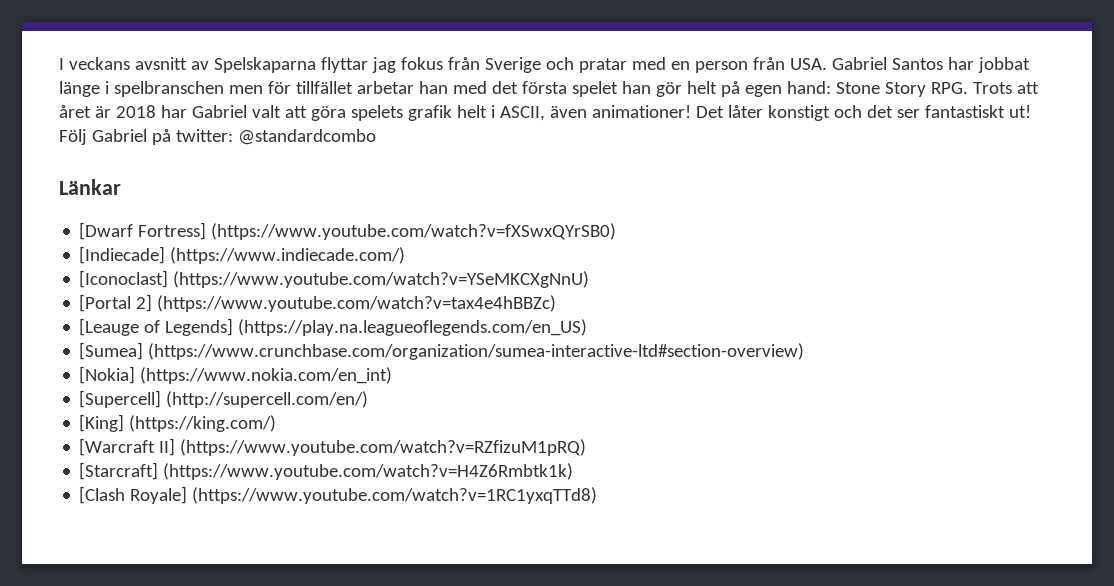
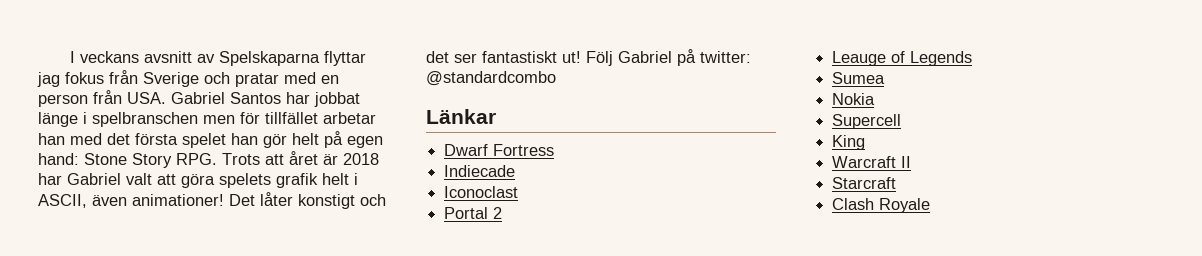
[79,222,617,240] [79,246,406,264] [79,270,590,288] [79,294,557,312] [79,318,588,336] [79,342,805,360] [79,366,393,384] [79,390,369,408] [79,414,277,432] [79,438,587,456] [79,462,574,480] [79,486,598,504] [Dwarf Fortress] (https://www.youtube.com/watch?v=fXSwxQYrSB0) // [Indiecade] (https://www.indiecade.com/) // [Iconoclast] (https://www.youtube.com/watch?v=YSeMKCXgNnU) // [Portal 2] (https://www.youtube.com/watch?v=tax4e4hBBZc) // [Leauge of Legends] (https://play.na.leagueoflegends.com/en_US) // [Sumea] (https://www.crunchbase.com/organization/sumea-interactive-ltd#section-overview) // [Nokia] (https://www.nokia.com/en_int) // [Supercell] (http://supercell.com/en/) // [King] (https://king.com/) // [Warcraft II] (https://www.youtube.com/watch?v=RZfizuM1pRQ) // [Starcraft] (https://www.youtube.com/watch?v=H4Z6Rmbtk1k) // [Clash Royale] (https://www.youtube.com/watch?v=1RC1yxqTTd8) -> [444,144,555,156] [444,165,516,177] [444,186,519,198] [444,207,503,219] [832,51,973,66] [832,72,886,84] [832,93,876,105] [832,114,902,129] [832,135,866,150] [832,156,912,168] [832,177,897,189] [832,198,931,213] Dwarf Fortress // Indiecade // Iconoclast // Portal 2 // Leauge of Legends // Sumea // Nokia // Supercell // King // Warcraft II // Starcraft // Clash Royale

